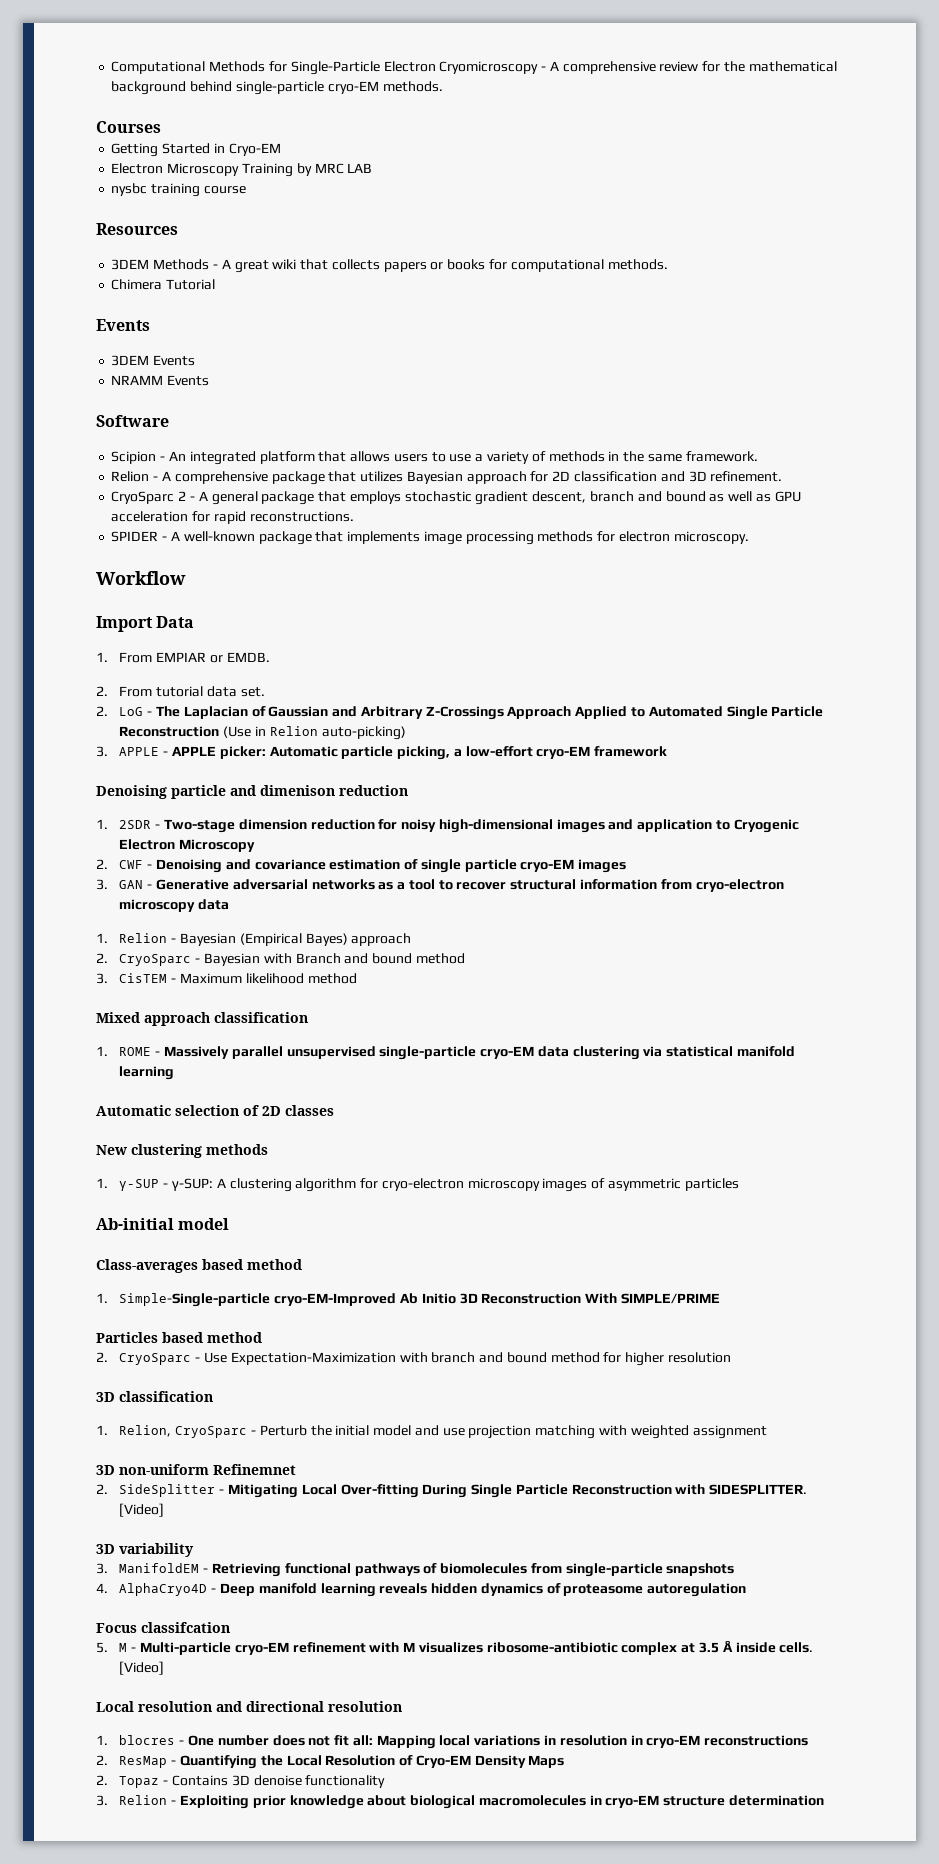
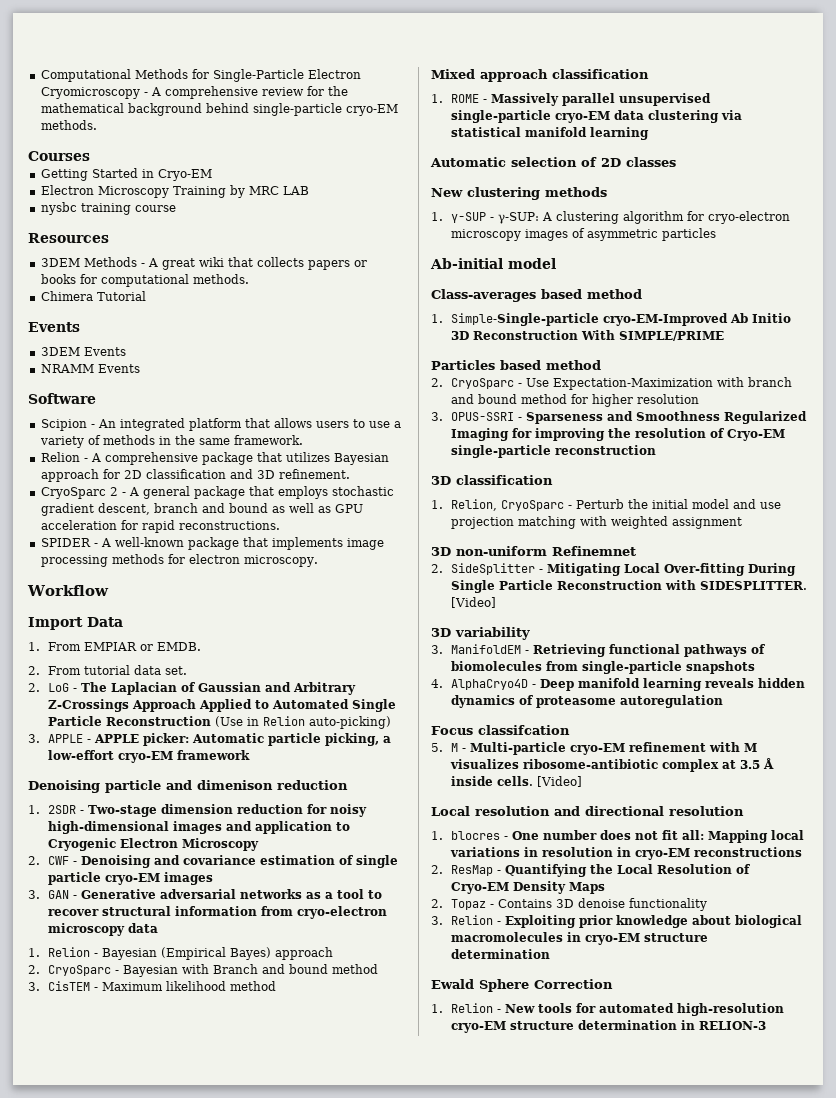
(732, 1357) none -> [431,411,807,424] [450,428,785,441] [450,445,656,458] // 3. OPUS-SSRI - Sparseness and Smoothness Regularized Imaging for improving the resolution of Cryo-EM single-particle reconstruction
(825, 1800) none -> [431,979,613,992] [431,1003,784,1016] [450,1020,766,1033] // Ewald Sphere Correction // 1. Relion - New tools for automated high-resolution cryo-EM structure determination in RELION-3

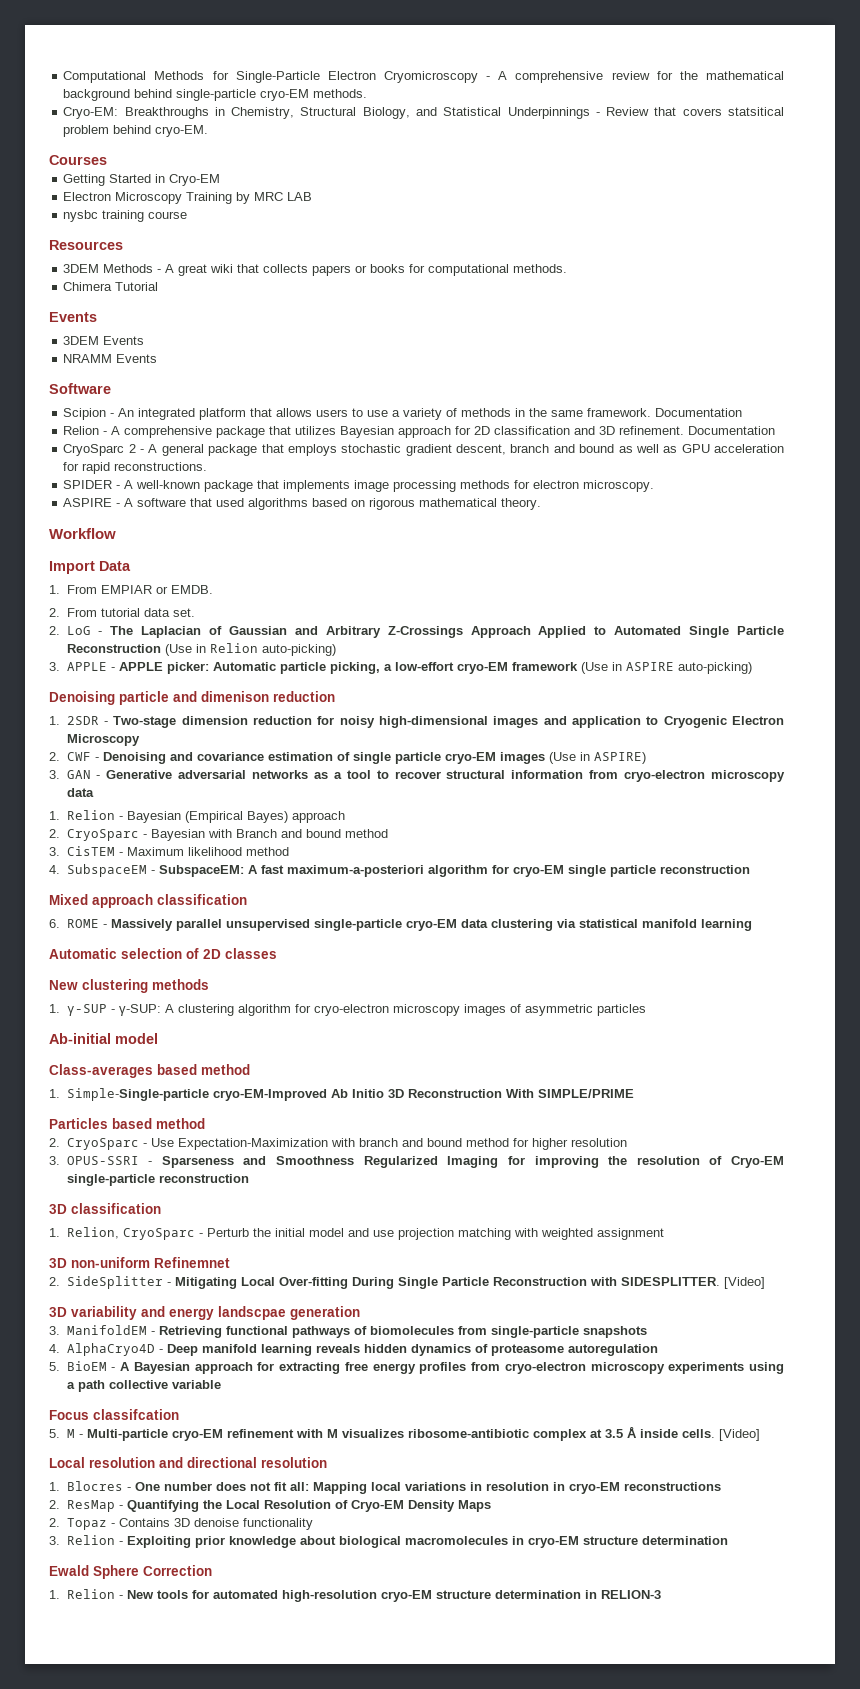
(97, 125) none -> [63,107,784,119] [63,125,209,137] // Cryo-EM: Breakthroughs in Chemistry, Structural Biology, and Statistical Underpinnings - Review that covers statsitical problem behind cryo-EM.
(303, 440) none -> [655,408,743,417] Documentation
(350, 474) none -> [688,426,776,435] Documentation
(318, 561) none -> [63,498,542,510] // ASPIRE - A software that used algorithms based on rigorous mathematical theory.
(250, 755) none -> [580,662,752,674] (Use in ASPIRE auto-picking)
(213, 878) none -> [548,752,646,764] (Use in ASPIRE)
(276, 986) none -> [49,864,750,877] // 4. SubspaceEM - SubspaceEM: A fast maximum-a-posteriori algorithm for cryo-EM single particle reconstruction
[431,94,443,103] 1. -> [49,919,60,928] 6.
(530, 633) none -> [141,1306,360,1320] and energy landscpae generation
(723, 701) none -> [49,1361,784,1374] [66,1380,221,1392] // 5. BioEM - A Bayesian approach for extracting free energy profiles from cryo-electron microscopy experiments using a path collective variable
[450,831,500,840] blocres -> [66,1481,123,1491] Blocres

